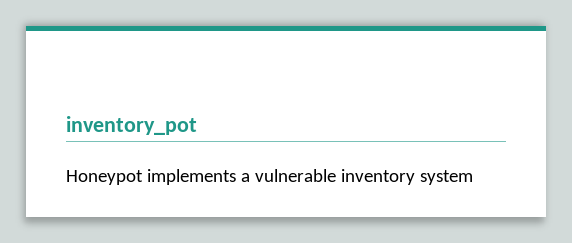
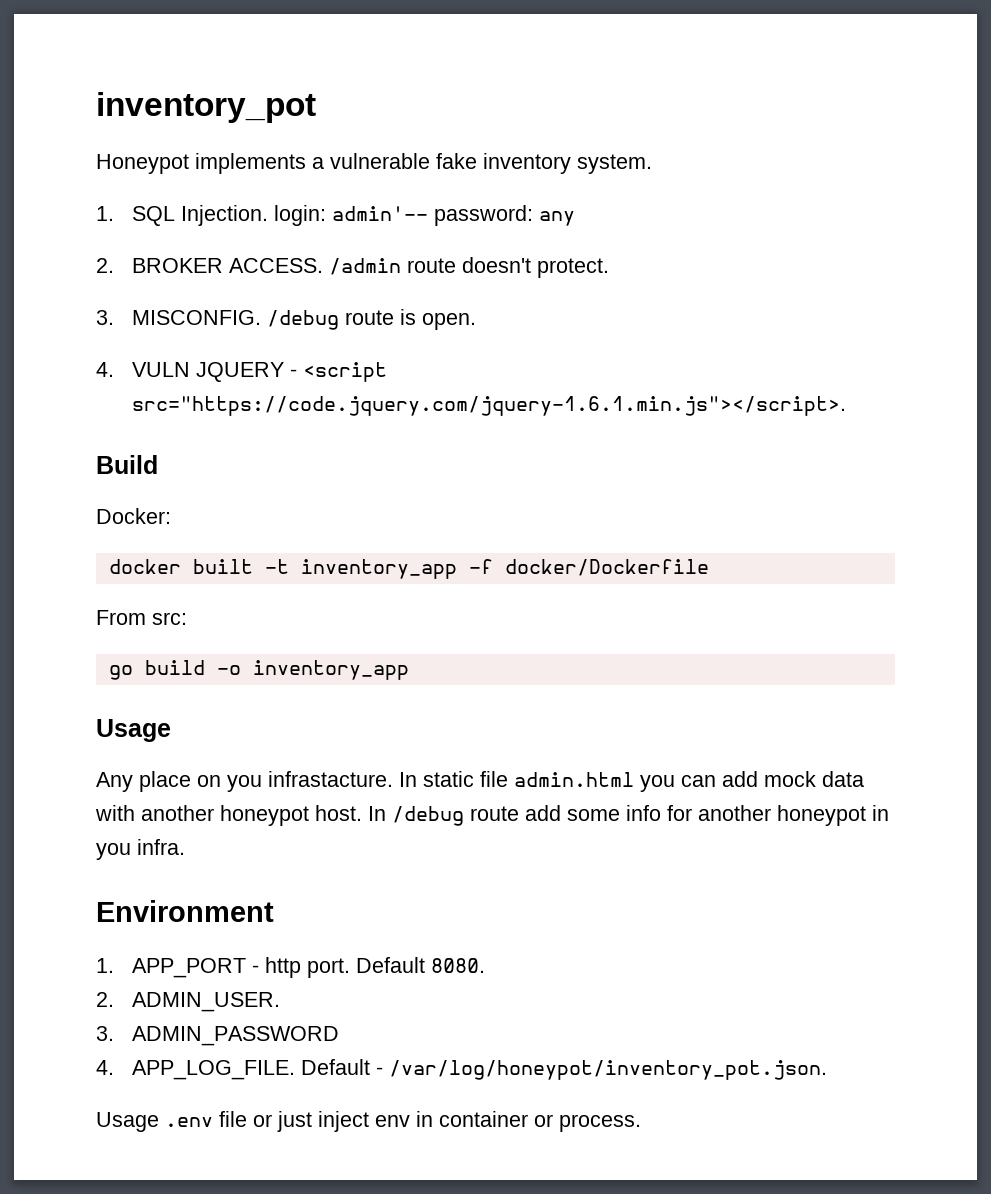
[340,169,473,185] inventory system -> [436,153,652,174] [96,205,576,226] [96,257,610,278] [96,309,477,330] [96,362,388,382] [132,396,847,416] [96,455,158,474] [96,508,171,524] [108,559,709,579] [96,610,187,625] [108,660,409,680] [96,719,171,742] [96,771,864,792] [95,805,889,826] [96,839,185,860] [96,900,274,922] [96,957,486,978] [96,992,281,1012] [96,1026,340,1046] [96,1059,828,1080] [96,1111,641,1132] fake inventory system. // 1. SQL Injection. login: admin'-- password: any // 2. BROKER ACCESS. /admin route doesn't protect. // 3. MISCONFIG. /debug route is open. // 4. VULN JQUERY - <script src="https://code.jquery.com/jquery-1.6.1.min.js"></script>. // Build // Docker: // docker built -t inventory_app -f docker/Dockerfile // From src: // go build -o inventory_app // Usage // Any place on you infrastacture. In static file admin.html you can add mock data with another honeypot host. In /debug route add some info for another honeypot in you infra. // Environment // 1. APP_PORT - http port. Default 8080. // 2. ADMIN_USER. // 3. ADMIN_PASSWORD // 4. APP_LOG_FILE. Default - /var/log/honeypot/inventory_pot.json. // Usage .env file or just inject env in container or process.

